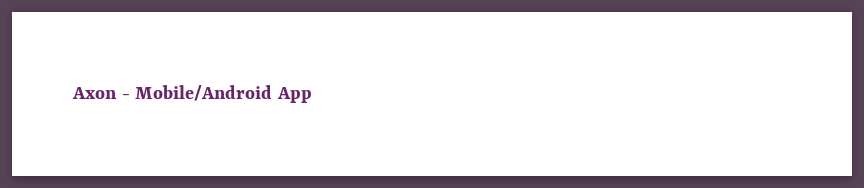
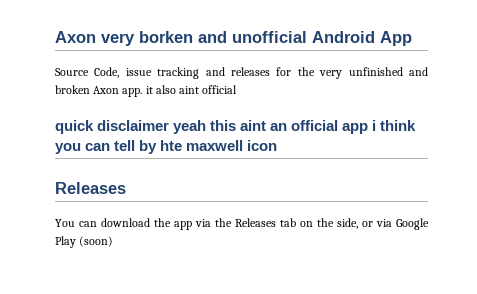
[72,85,313,103] Axon - Mobile/Android App -> [55,31,412,46] [55,67,428,79] [55,85,238,97] [55,120,417,134] [55,140,278,154] [55,182,126,194] [55,218,429,230] [55,236,114,248] Axon very borken and unofficial Android App // Source Code, issue tracking and releases for the very unfinished and broken Axon app. it also aint official // quick disclaimer yeah this aint an official app i think you can tell by hte maxwell icon // Releases // You can download the app via the Releases tab on the side, or via Google Play (soon)

